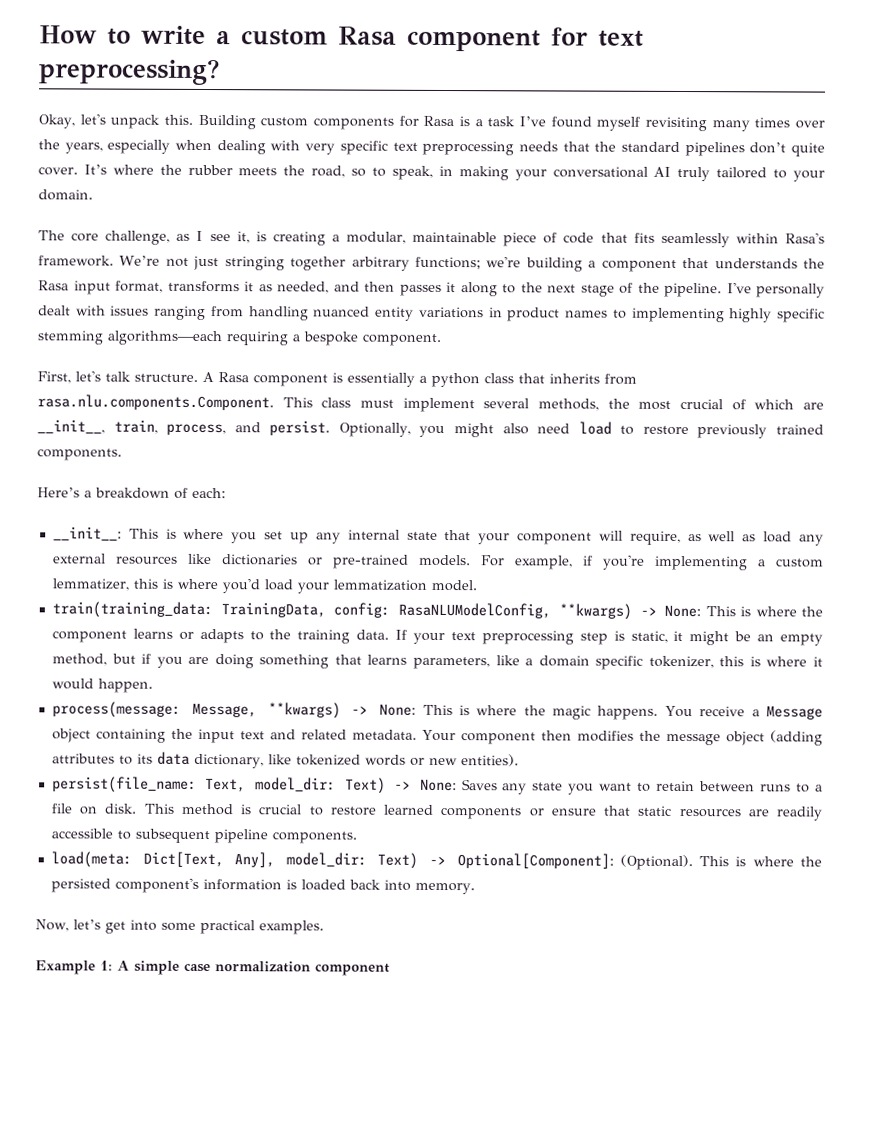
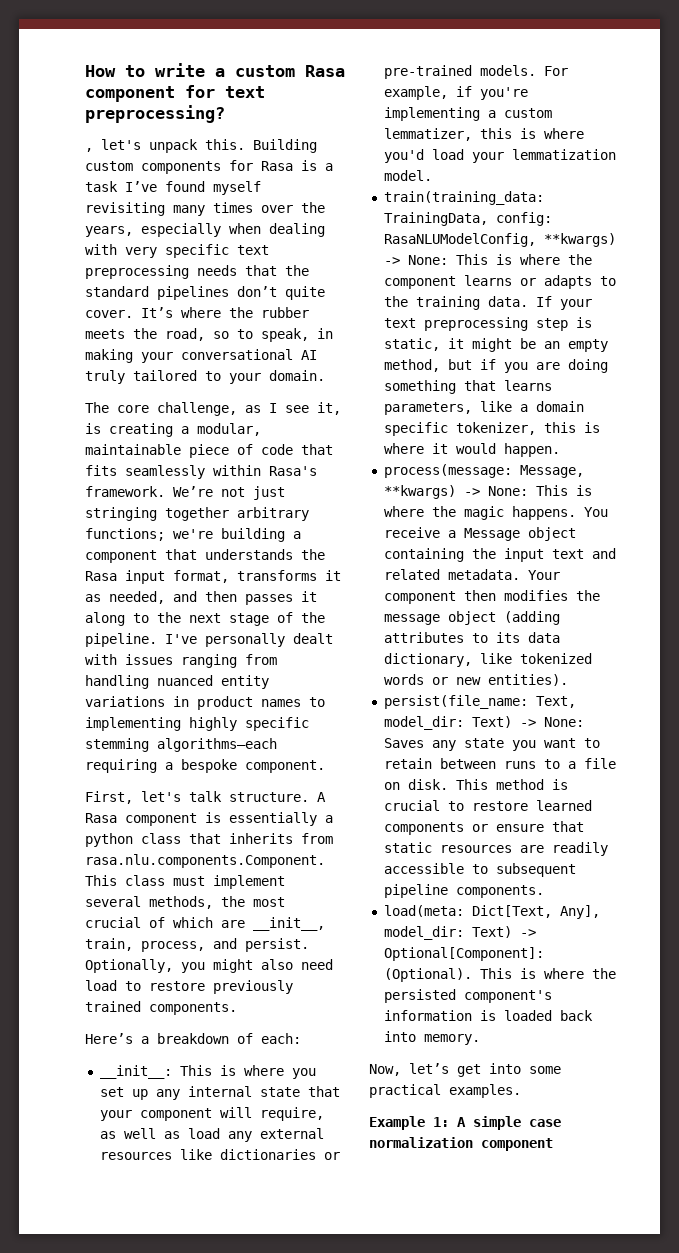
[38,114,75,129] Okay, -> [85,148,93,152] ,

